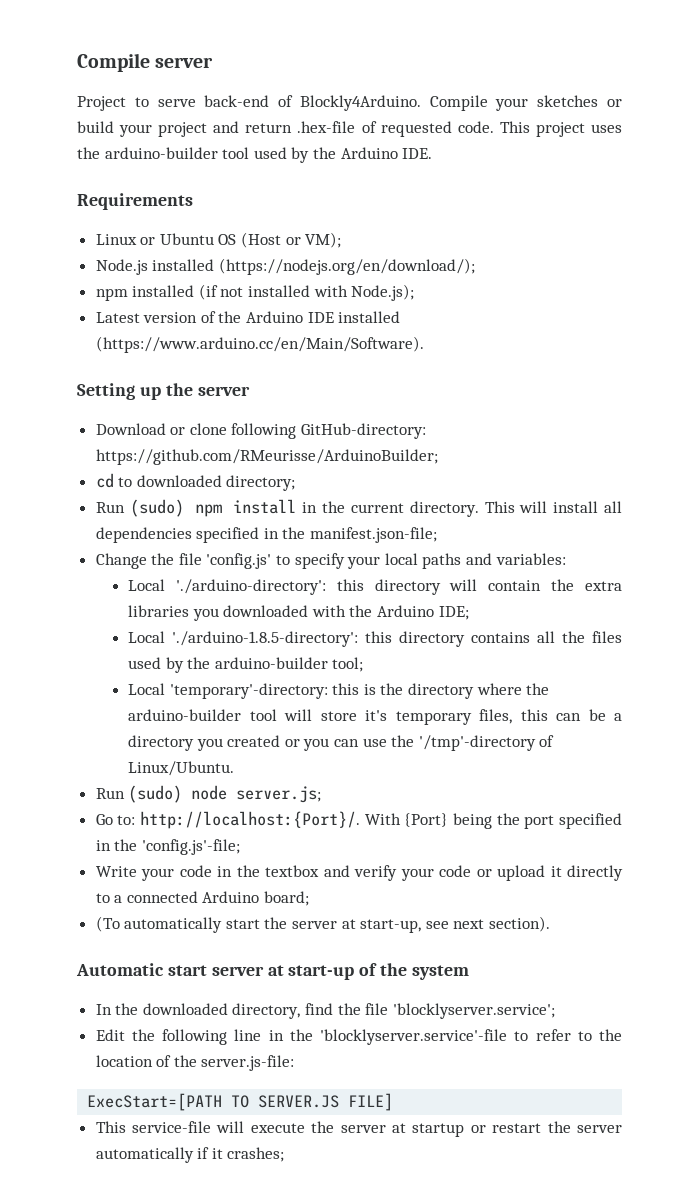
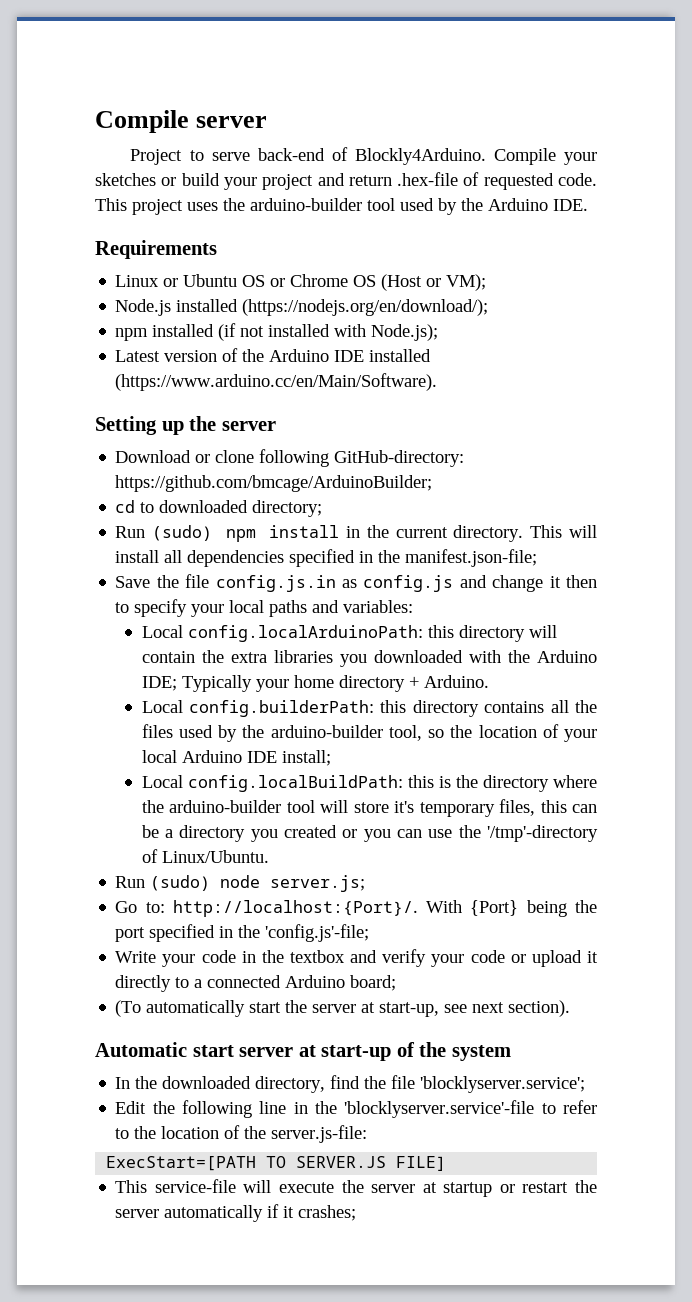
(237, 239) none -> [270,274,377,287] or Chrome OS
[95,449,438,465] https://github.com/RMeurisse/ArduinoBuilder; -> [115,475,433,492] https://github.com/bmcage/ArduinoBuilder;
[95,553,272,569] Change the file 'config.js' -> [115,574,597,592] Save the file config.js.in as config.js and change it then
[175,579,326,595] './arduino-directory': -> [187,625,423,642] config.localArduinoPath:
[127,631,358,647] // Local './arduino-1.8.5-directory': -> [181,675,489,692] [141,700,375,717] Typically your home directory + Arduino. // Local config.builderPath:
[332,657,364,672] [127,683,328,699] tool; // Local 'temporary'-directory: -> [388,724,598,742] [141,750,331,766] [141,775,403,792] tool, so the location of your local Arduino IDE install; // Local config.localBuildPath:

